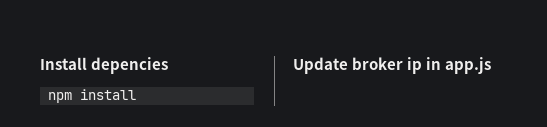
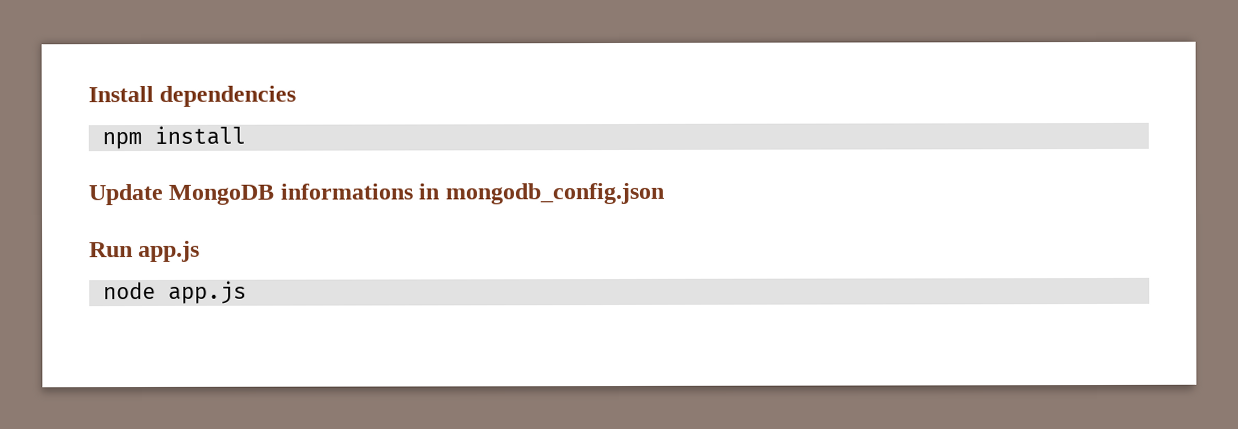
[91,57,169,74] depencies -> [159,85,297,107] dependencies
[352,57,492,74] broker ip in app.js -> [168,182,664,205] [89,240,201,263] [102,280,247,304] MongoDB informations in mongodb_config.json // Run app.js // node app.js

